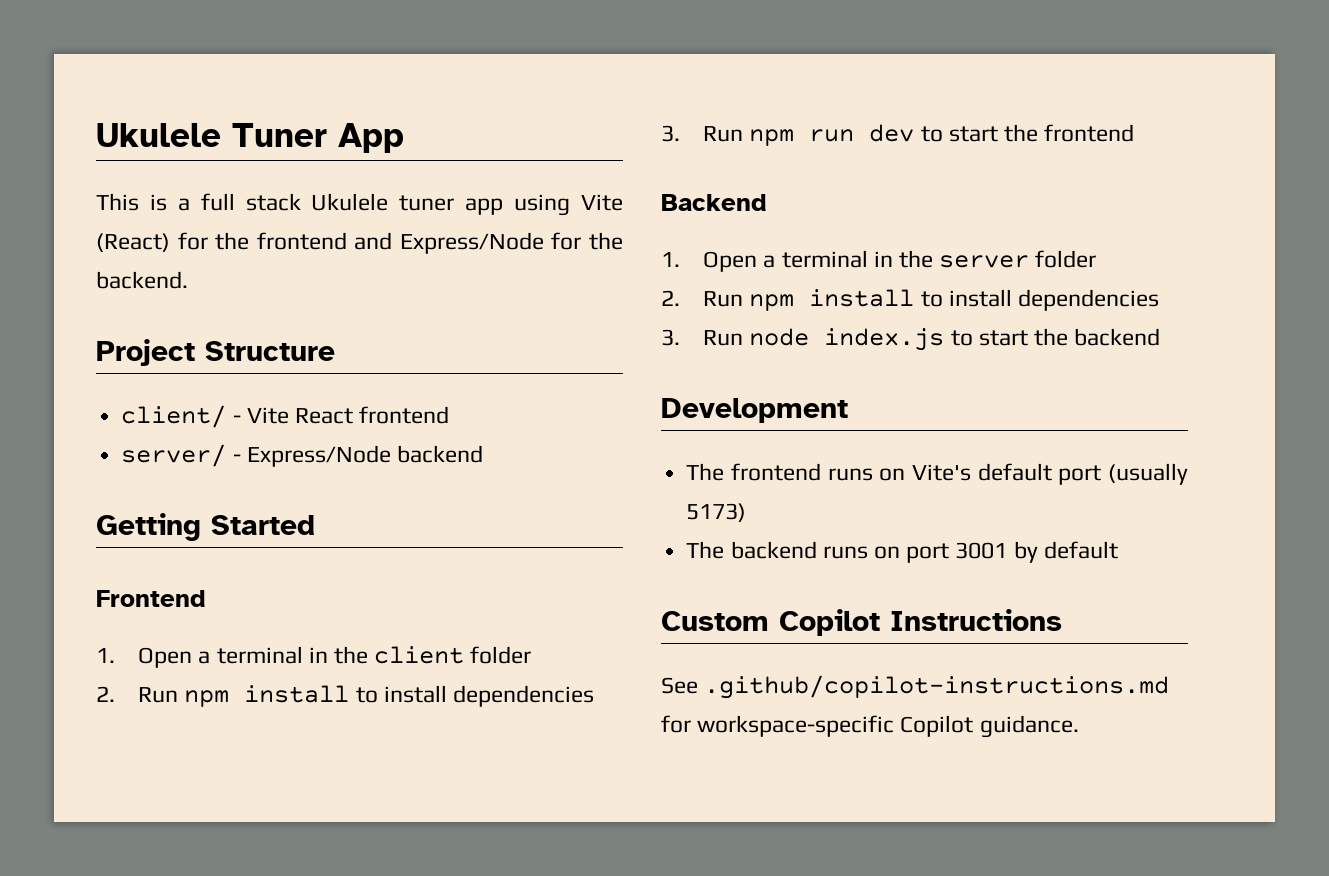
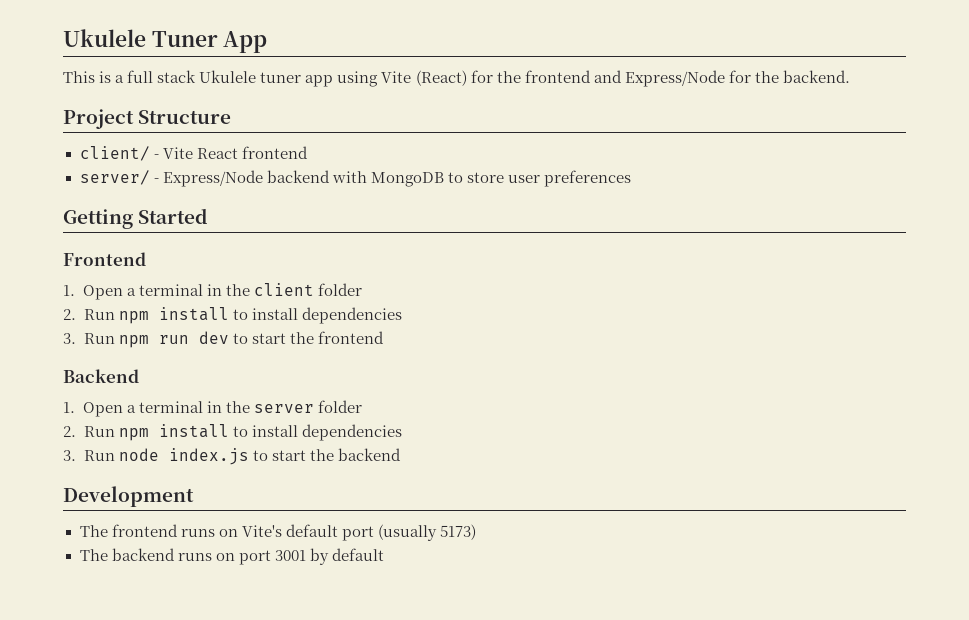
(483, 454) none -> [331,170,631,187] with MongoDB to store user preferences
[661,609,1062,636] [661,675,1170,699] [661,715,1079,738] // Custom Copilot Instructions // See .github/copilot-instructions.md for workspace-specific Copilot guidance. -> (384, 554) none

